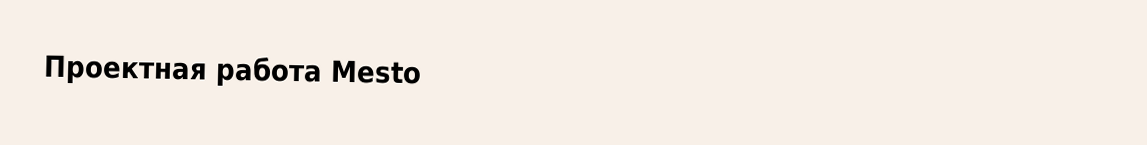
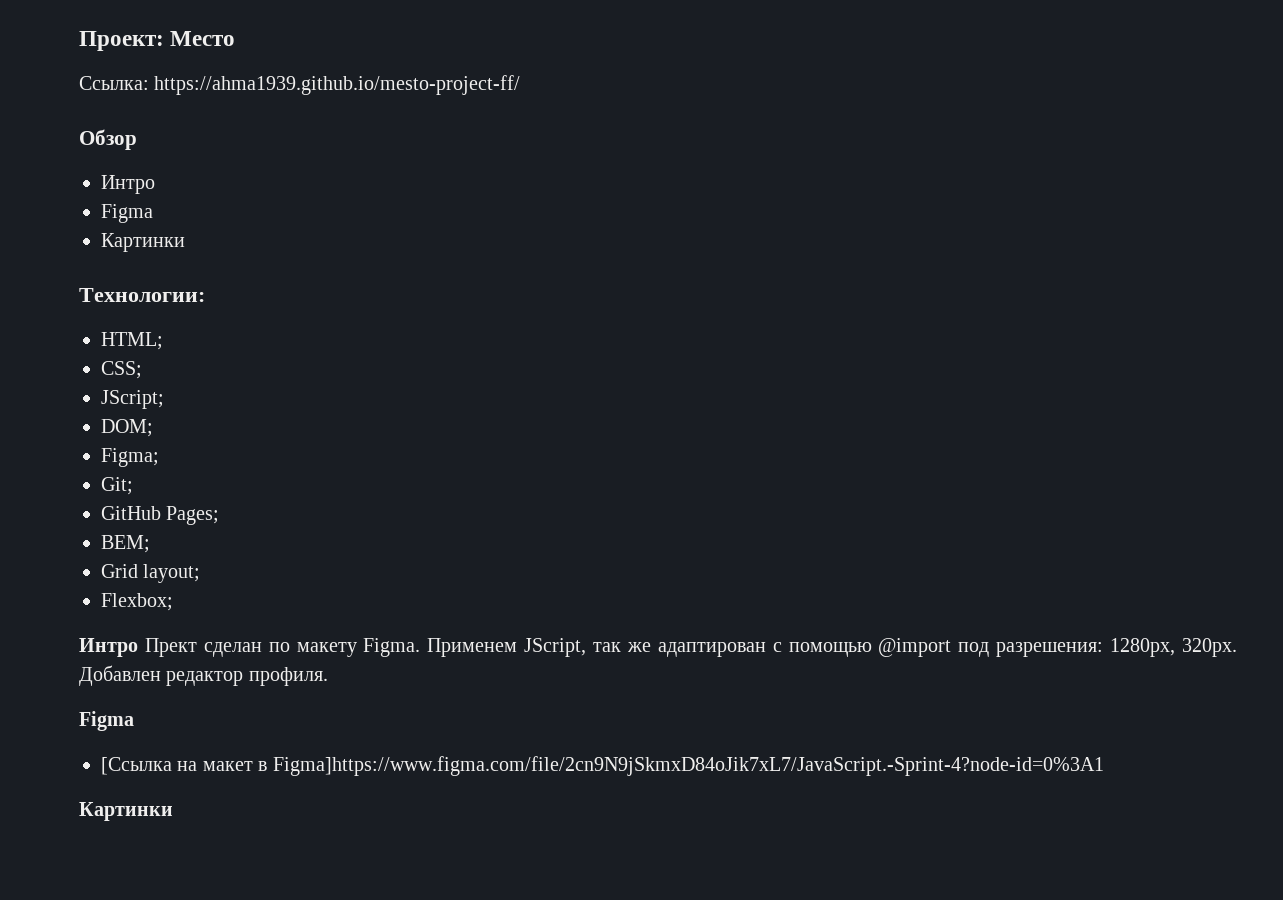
[43,54,422,89] Проектная работа Mesto -> [79,31,236,51] [79,75,521,95] [79,129,137,150] [101,175,155,194] [101,204,153,223] [101,233,185,252] [79,288,205,302] [101,332,163,350] [101,361,142,379] [101,390,164,409] [101,419,153,437] [101,448,159,467] [101,477,133,495] [101,506,220,525] [101,535,150,553] [101,564,201,583] [101,593,173,611] [79,638,1237,657] [79,665,328,686] [79,711,134,731] [101,756,1104,776] [79,802,173,821] Проект: Место // Ссылка: https://ahma1939.github.io/mesto-project-ff/ // Обзор // Интро // Figma // Картинки // Технологии: // HTML; // CSS; // JScript; // DOM; // Figma; // Git; // GitHub Pages; // BEM; // Grid layout; // Flexbox; // Интро Прект сделан по макету Figma. Применем JScript, так же адаптирован с помощью @import под разрешения: 1280px, 320px. Добавлен редактор профиля. // Figma // [Ссылка на макет в Figma]https://www.figma.com/file/2cn9N9jSkmxD84oJik7xL7/JavaScript.-Sprint-4?node-id=0%3A1 // Картинки

